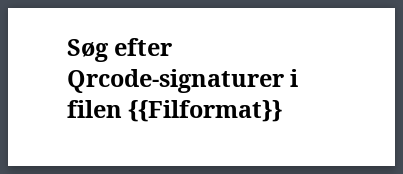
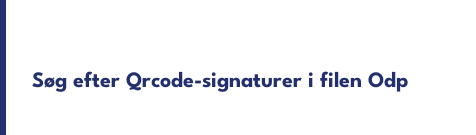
[128,100,283,122] {{Filformat}} -> [368,71,408,92] Odp

